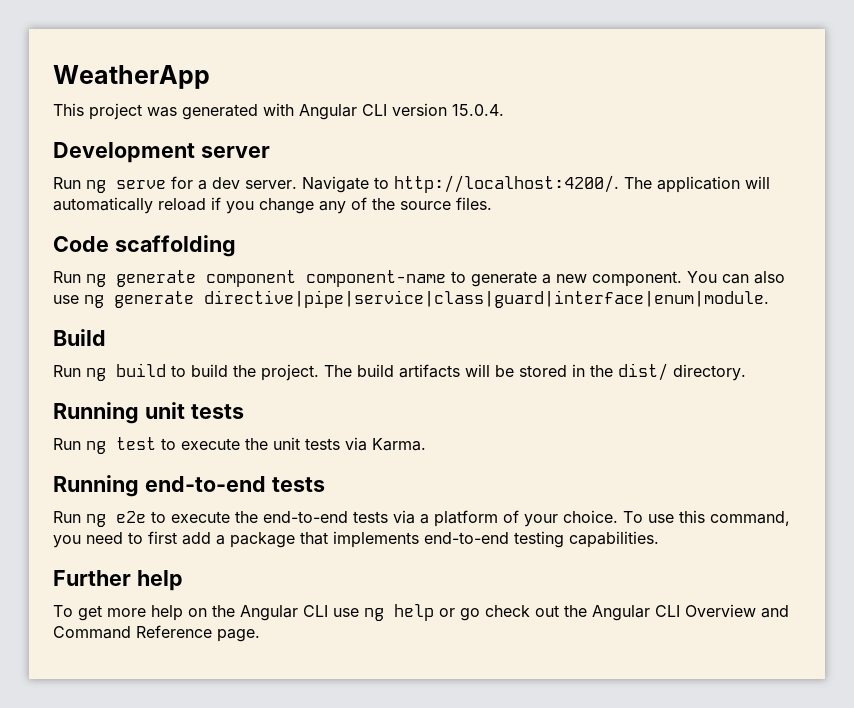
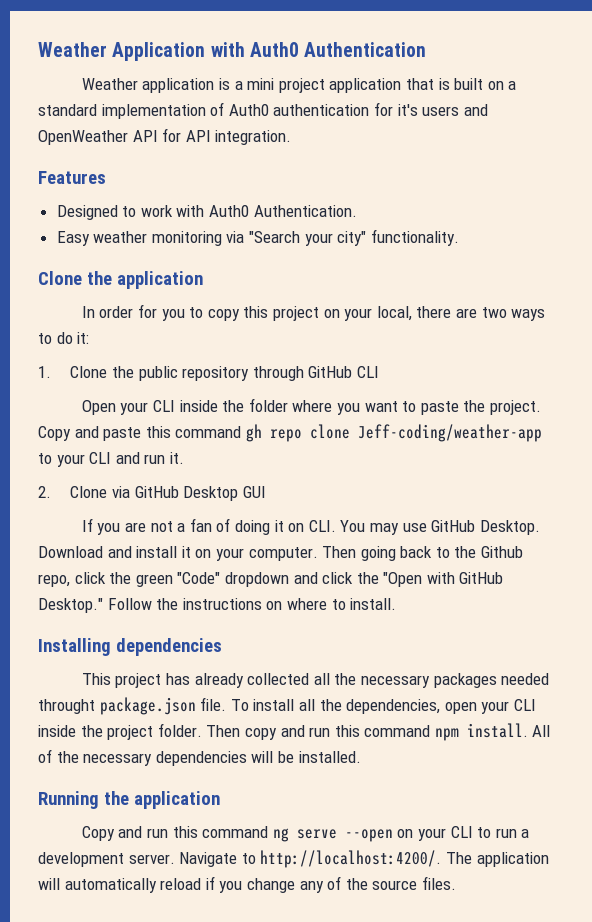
[53,65,210,89] [53,103,504,120] [53,142,270,163] [53,176,240,193] WeatherApp // This project was generated with Angular CLI version 15.0.4. // Development server // Run ng serve for a dev -> [38,42,427,61] [81,78,517,93] [38,102,488,119] [38,128,292,145] [38,171,106,184] [56,205,357,220] [56,229,459,246] [38,271,203,289] [81,304,546,321] [38,332,90,344] [38,366,379,381] [81,398,541,415] [38,424,542,442] [38,452,184,467] [38,486,266,501] [81,518,540,535] [38,546,524,561] [38,572,504,587] [38,598,397,613] [38,638,222,656] [81,673,550,688] [38,697,536,715] [38,723,551,741] [38,749,361,766] [38,791,220,809] [81,826,530,842] [38,852,124,867] Weather Application with Auth0 Authentication // Weather application is a mini project application that is built on a standard implementation of Auth0 authentication for it's users and OpenWeather API for API integration. // Features // Designed to work with Auth0 Authentication. // Easy weather monitoring via "Search your city" functionality. // Clone the application // In order for you to copy this project on your local, there are two ways to do it: // 1. Clone the public repository through GitHub CLI // Open your CLI inside the folder where you want to paste the project. Copy and paste this command gh repo clone Jeff-coding/weather-app to your CLI and run it. // 2. Clone via GitHub Desktop GUI // If you are not a fan of doing it on CLI. You may use GitHub Desktop. Download and install it on your computer. Then going back to the Github repo, click the green "Code" dropdown and click the "Open with GitHub Desktop." Follow the instructions on where to install. // Installing dependencies // This project has already collected all the necessary packages needed throught package.json file. To install all the dependencies, open your CLI inside the project folder. Then copy and run this command npm install. All of the necessary dependencies will be installed. // Running the application // Copy and run this command ng serve --open on your CLI to run a development
[53,235,236,257] [53,270,785,287] [53,290,769,308] [53,329,106,346] [53,363,746,381] [53,402,244,424] [53,437,426,454] [53,475,325,497] [53,510,790,527] [53,531,659,548] [53,570,183,591] [53,604,789,621] [53,625,260,642] // Code scaffolding // Run ng generate component component-name to generate a new component. You can also use ng generate directive|pipe|service|class|guard|interface|enum|module. // Build // Run ng build to build the project. The build artifacts will be stored in the dist/ directory. // Running unit tests // Run ng test to execute the unit tests via Karma. // Running end-to-end tests // Run ng e2e to execute the end-to-end tests via a platform of your choice. To use this command, you need to first add a package that implements end-to-end testing capabilities. // Further help // To get more help on the Angular CLI use ng help or go check out the Angular CLI Overview and Command Reference page. -> (456, 883) none

